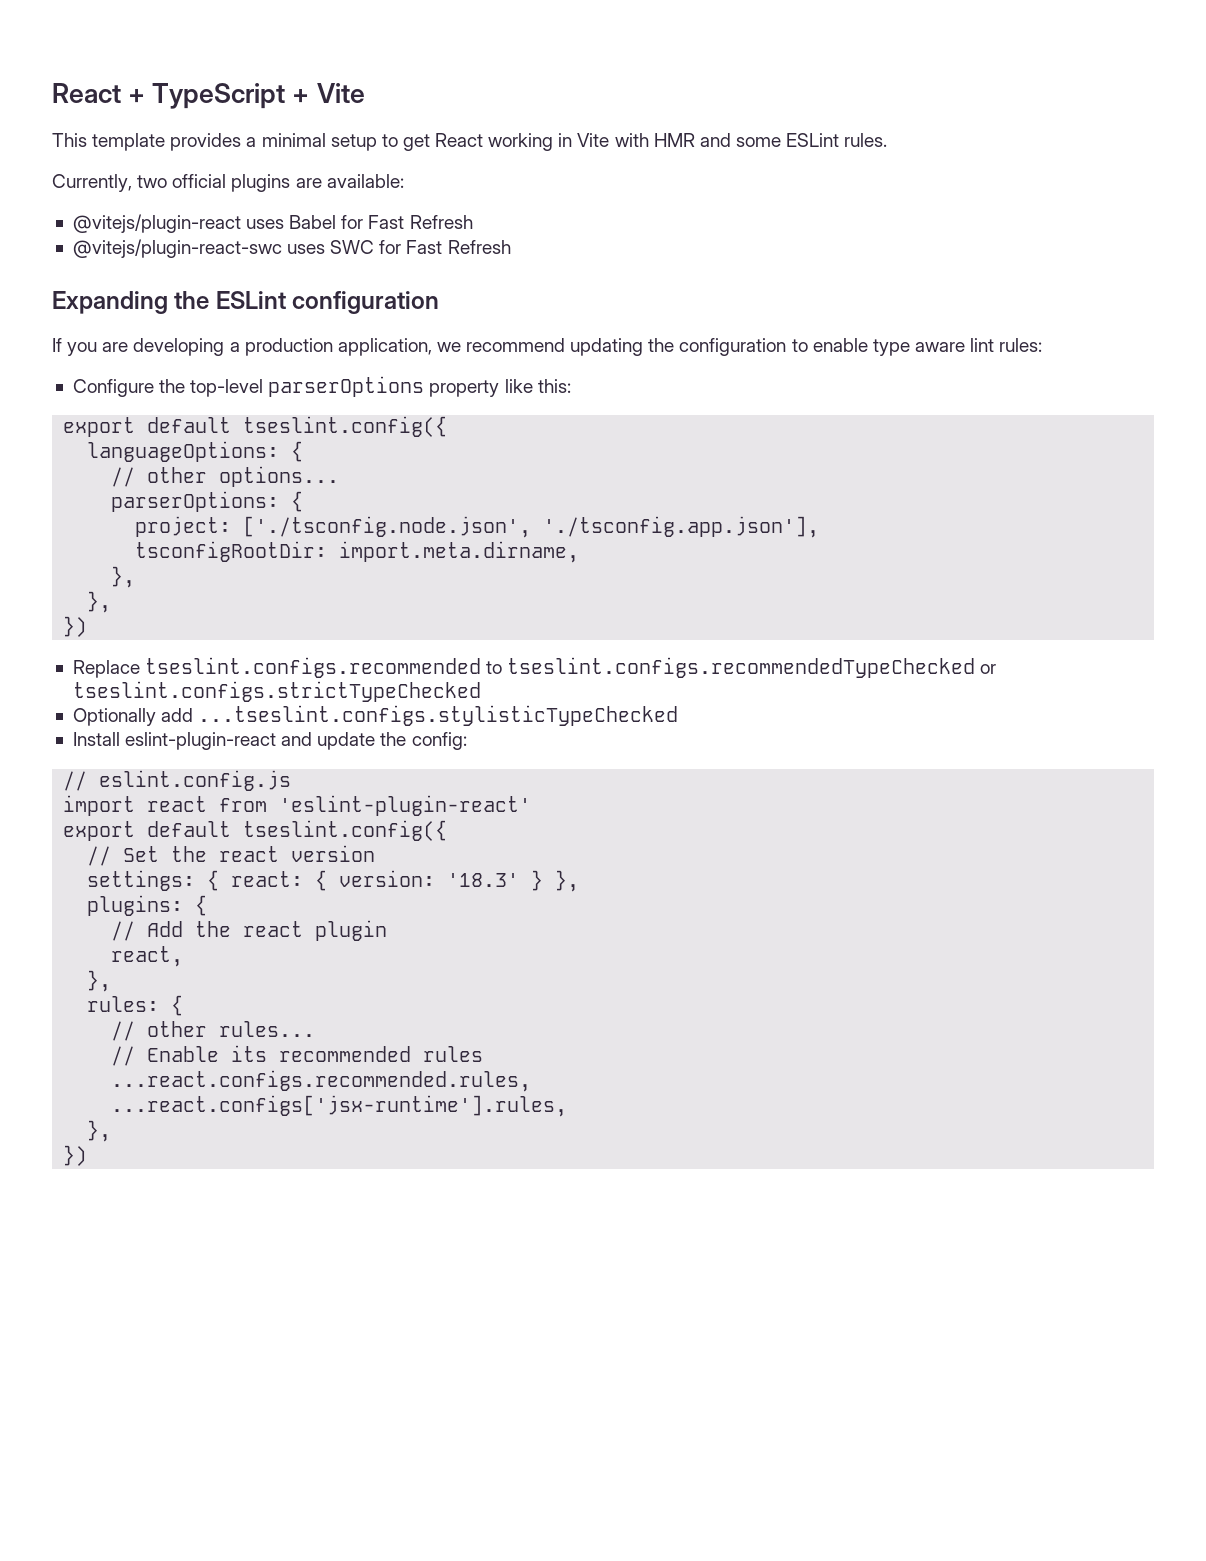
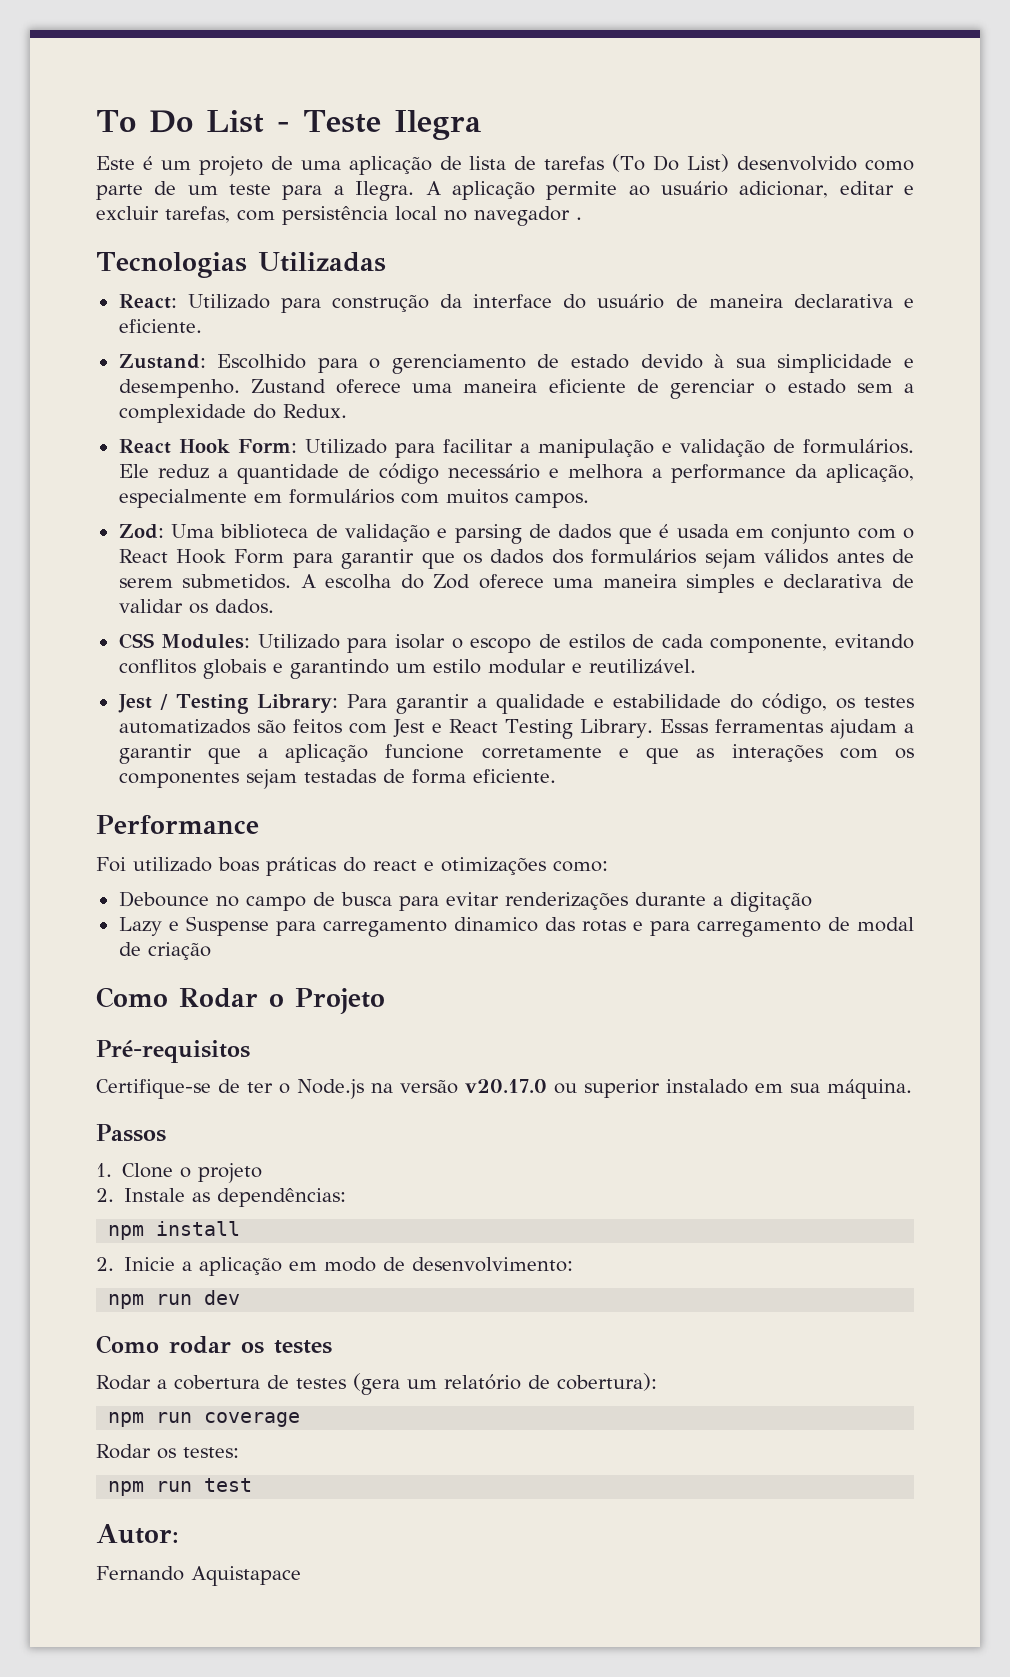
[52,83,365,109] [52,133,888,151] [52,174,404,192] [72,214,473,233] [72,239,511,258] [52,291,440,314] [52,338,1043,356] [72,376,571,397] [63,416,448,437] [87,441,304,462] [111,466,340,487] [111,491,304,512] [135,516,820,538] [135,541,580,563] [111,566,136,588] [87,591,112,613] [63,616,88,637] [72,657,997,678] [72,681,481,702] [72,705,679,726] [72,732,467,750] [63,770,292,791] [63,795,532,816] [63,820,448,841] [87,845,376,866] [87,870,580,892] [87,895,208,916] [111,920,388,941] [111,946,184,967] [87,970,112,992] [87,995,184,1016] [111,1021,316,1041] [111,1045,484,1066] [111,1070,532,1092] [111,1095,568,1117] [87,1120,112,1142] [63,1145,88,1166] React + TypeScript + Vite // This template provides a minimal setup to get React working in Vite with HMR and some ESLint rules. // Currently, two official plugins are available: // @vitejs/plugin-react uses Babel for Fast Refresh // @vitejs/plugin-react-swc uses SWC for Fast Refresh // Expanding the ESLint configuration // If you are developing a production application, we recommend updating the configuration to enable type aware lint rules: // Configure the top-level parserOptions property like this: // export default tseslint.config({ // languageOptions: { // // other options... // parserOptions: { // project: ['./tsconfig.node.json', './tsconfig.app.json'], // tsconfigRootDir: import.meta.dirname, // }, // }, // }) // Replace tseslint.configs.recommended to tseslint.configs.recommendedTypeChecked or tseslint.configs.strictTypeChecked // Optionally add ...tseslint.configs.stylisticTypeChecked // Install eslint-plugin-react and update the config: // // eslint.config.js // import react from 'eslint-plugin-react' // export default tseslint.config({ // // Set the react version // settings: { react: { version: '18.3' } }, // plugins: { // // Add the react plugin // react, // }, // rules: { // // other rules... // // Enable its recommended rules // ...react.configs.recommended.rules, // ...react.configs['jsx-runtime'].rules, // }, // }) -> [96,110,481,140] [96,154,915,176] [96,181,915,201] [96,206,582,226] [96,252,386,278] [118,294,914,313] [118,319,202,333] [118,354,915,374] [118,379,915,399] [118,404,347,423] [118,439,914,458] [118,463,915,484] [118,489,589,508] [118,524,915,544] [118,549,914,569] [118,574,915,593] [118,599,274,614] [118,633,915,653] [118,659,696,679] [117,693,915,714] [118,719,915,739] [118,744,915,764] [118,769,556,789] [96,815,259,834] [96,857,608,876] [118,891,812,912] [118,916,915,937] [118,942,211,960] [96,987,385,1014] [96,1040,250,1063] [96,1079,912,1099] [96,1124,166,1142] [96,1163,263,1183] [96,1188,347,1207] [108,1221,241,1240] [96,1257,574,1276] [108,1290,241,1309] [96,1335,332,1354] [96,1373,657,1395] [108,1412,301,1427] [96,1444,239,1459] [108,1478,253,1496] [96,1524,179,1544] [96,1566,301,1586] To Do List - Teste Ilegra // Este é um projeto de uma aplicação de lista de tarefas (To Do List) desenvolvido como parte de um teste para a Ilegra. A aplicação permite ao usuário adicionar, editar e excluir tarefas, com persistência local no navegador . // Tecnologias Utilizadas // React: Utilizado para construção da interface do usuário de maneira declarativa e eficiente. // Zustand: Escolhido para o gerenciamento de estado devido à sua simplicidade e desempenho. Zustand oferece uma maneira eficiente de gerenciar o estado sem a complexidade do Redux. // React Hook Form: Utilizado para facilitar a manipulação e validação de formulários. Ele reduz a quantidade de código necessário e melhora a performance da aplicação, especialmente em formulários com muitos campos. // Zod: Uma biblioteca de validação e parsing de dados que é usada em conjunto com o React Hook Form para garantir que os dados dos formulários sejam válidos antes de serem submetidos. A escolha do Zod oferece uma maneira simples e declarativa de validar os dados. // CSS Modules: Utilizado para isolar o escopo de estilos de cada componente, evitando conflitos globais e garantindo um estilo modular e reutilizável. // Jest / Testing Library: Para garantir a qualidade e estabilidade do código, os testes automatizados são feitos com Jest e React Testing Library. Essas ferramentas ajudam a garantir que a aplicação funcione corretamente e que as interações com os componentes sejam testadas de forma eficiente. // Performance // Foi utilizado boas práticas do react e otimizações como: // Debounce no campo de busca para evitar renderizações durante a digitação // Lazy e Suspense para carregamento dinamico das rotas e para carregamento de modal de criação // Como Rodar o Projeto // Pré-requisitos // Certifique-se de ter o Node.js na versão v20.17.0 ou superior instalado em sua máquina. // Passos // 1. Clone o projeto // 2. Instale as dependências: // npm install // 2. Inicie a aplicação em modo de desenvolvimento: // npm run dev // Como rodar os testes // Rodar a cobertura de testes (gera um relatório de cobertura): // npm run coverage // Rodar os testes: // npm run test // Autor: // Fernando Aquistapace

